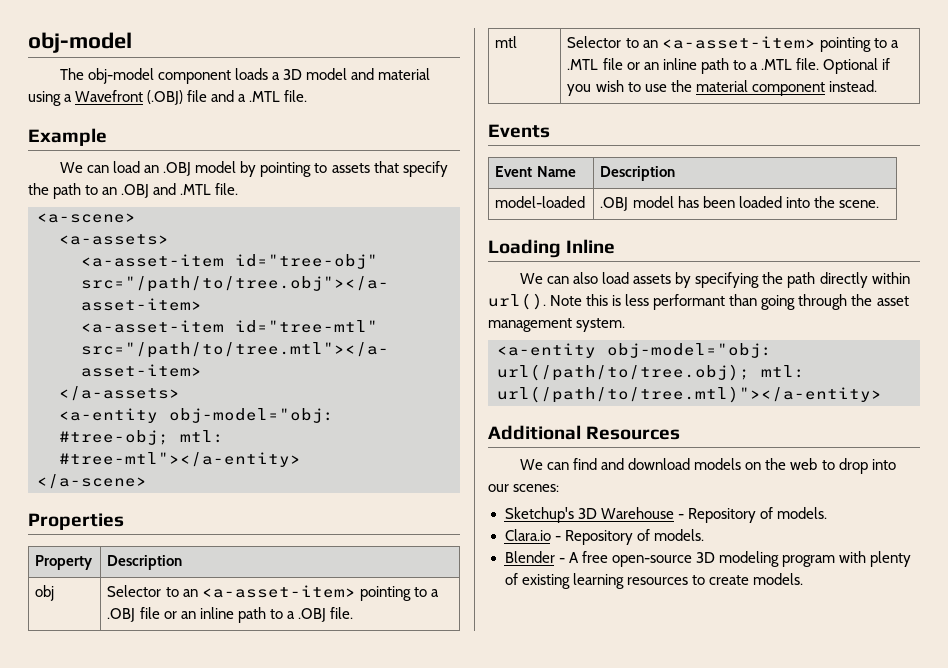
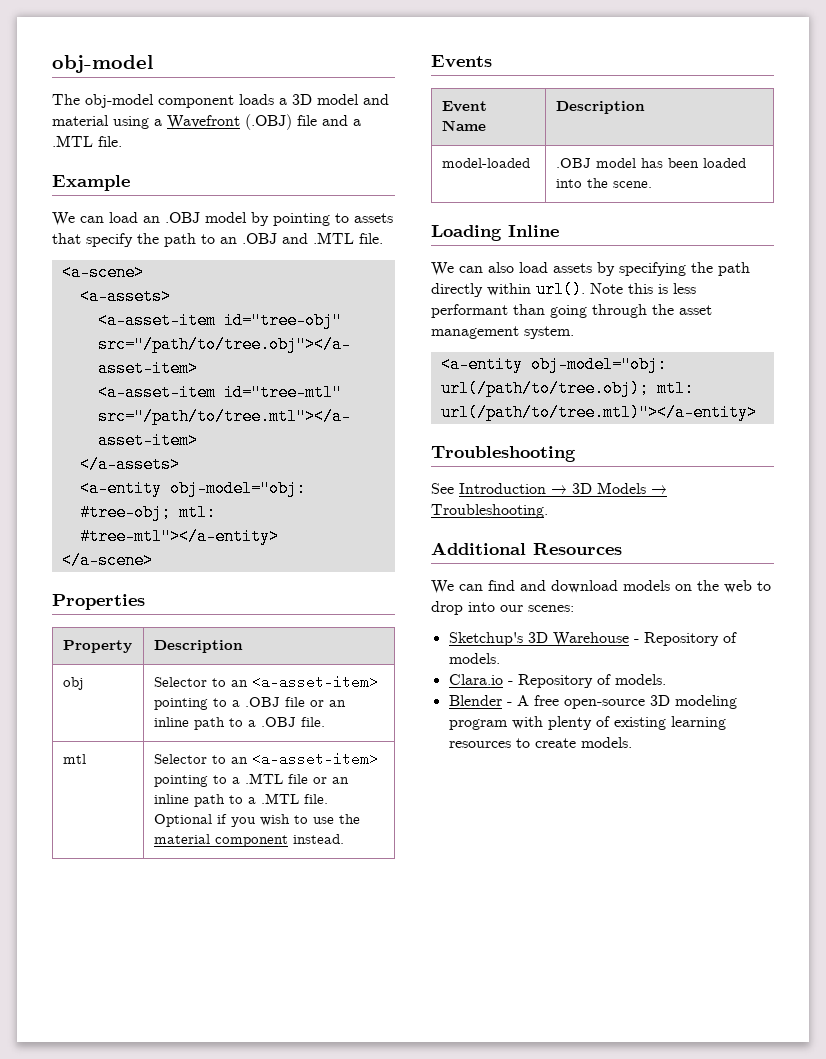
(882, 394) none -> [431,446,576,462] [431,482,667,494] [431,504,548,518] // Troubleshooting // See Introduction → 3D Models → Troubleshooting.

